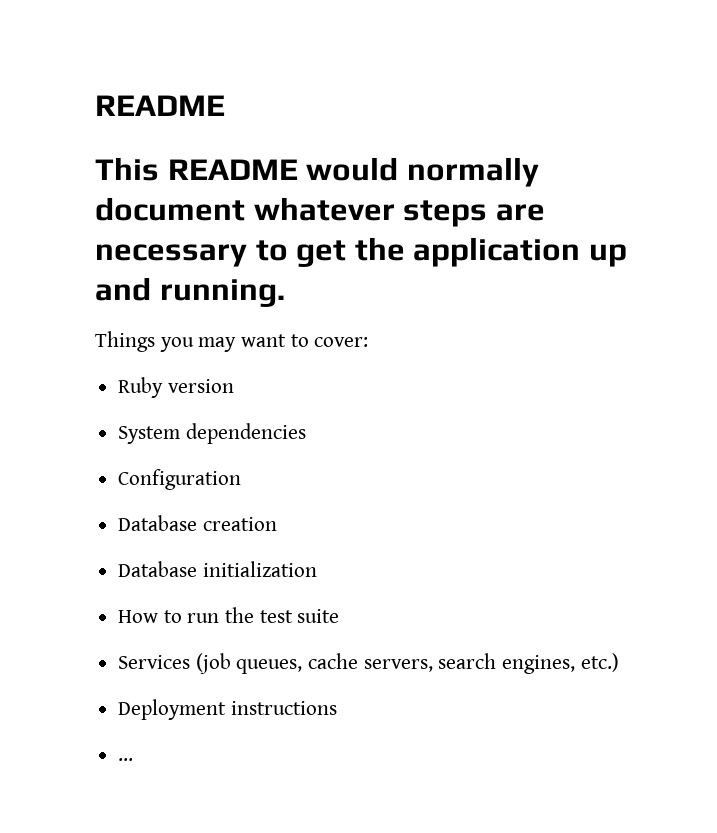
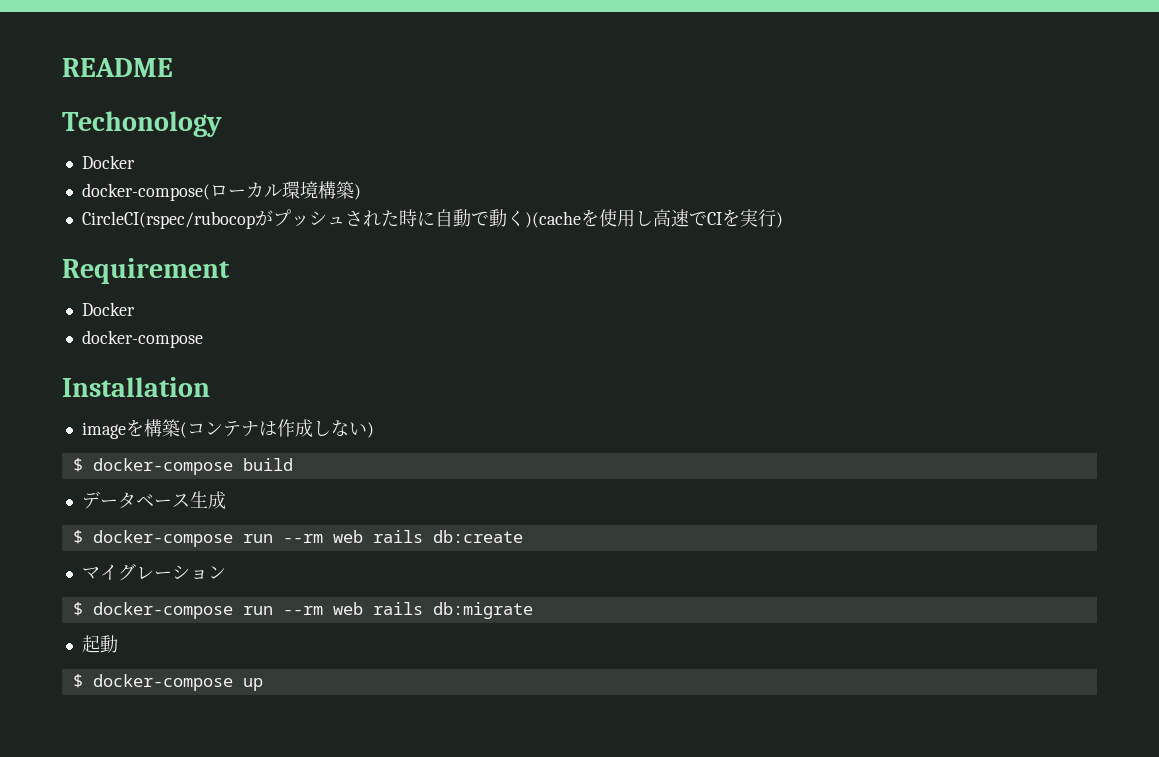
[95,157,539,187] [95,197,545,227] [95,237,627,267] [95,277,285,307] [95,331,369,352] [118,377,234,398] [118,423,306,444] [118,469,242,490] [118,515,277,531] [118,561,317,577] [118,607,340,623] [118,653,619,674] [118,699,337,720] [118,758,134,761] This README would normally document whatever steps are necessary to get the application up and running. // Things you may want to cover: // Ruby version // System dependencies // Configuration // Database creation // Database initialization // How to run the test suite // Services (job queues, cache servers, search engines, etc.) // Deployment instructions // ... -> [62,111,222,137] [81,155,135,169] [81,181,361,201] [81,209,783,229] [62,258,230,284] [81,302,135,316] [81,330,203,348] [62,377,210,397] [81,419,374,439] [72,458,293,475] [81,491,226,509] [72,530,523,547] [81,563,226,581] [72,602,533,619] [81,635,118,653] [72,674,263,691] Techonology // Docker // docker-compose(ローカル環境構築) // CircleCI(rspec/rubocopがプッシュされた時に自動で動く)(cacheを使用し高速でCIを実行) // Requirement // Docker // docker-compose // Installation // imageを構築(コンテナは作成しない) // $ docker-compose build // データベース生成 // $ docker-compose run --rm web rails db:create // マイグレーション // $ docker-compose run --rm web rails db:migrate // 起動 // $ docker-compose up

